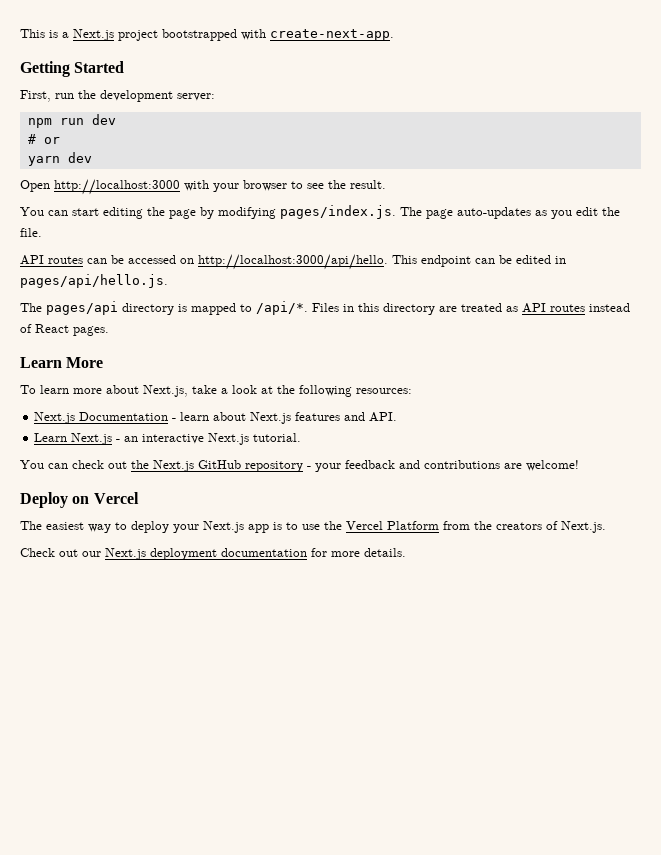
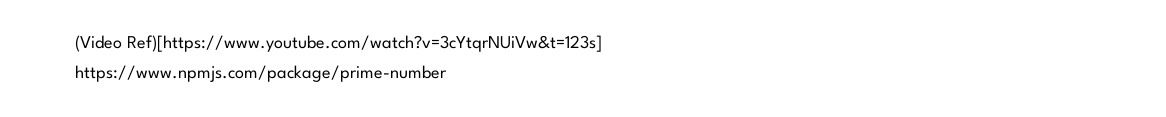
[20,29,394,41] [20,61,125,77] [20,90,215,102] [27,114,116,128] [27,134,60,144] [27,152,92,166] [20,179,386,195] [20,205,620,219] [20,228,42,237] [20,254,566,270] [20,274,168,288] [20,301,630,315] [20,324,109,336] [20,357,104,368] [20,385,412,397] [34,412,398,424] [34,433,302,445] [20,460,579,472] [20,492,139,508] [20,521,606,533] [20,548,406,560] This is a Next.js project bootstrapped with create-next-app. // Getting Started // First, run the development server: // npm run dev // # or // yarn dev // Open http://localhost:3000 with your browser to see the result. // You can start editing the page by modifying pages/index.js. The page auto-updates as you edit the file. // API routes can be accessed on http://localhost:3000/api/hello. This endpoint can be edited in pages/api/hello.js. // The pages/api directory is mapped to /api/*. Files in this directory are treated as API routes instead of React pages. // Learn More // To learn more about Next.js, take a look at the following resources: // Next.js Documentation - learn about Next.js features and API. // Learn Next.js - an interactive Next.js tutorial. // You can check out the Next.js GitHub repository - your feedback and contributions are welcome! // Deploy on Vercel // The easiest way to deploy your Next.js app is to use the Vercel Platform from the creators of Next.js. // Check out our Next.js deployment documentation for more details. -> [75,35,602,52] [75,65,447,82] (Video Ref)[https://www.youtube.com/watch?v=3cYtqrNUiVw&t=123s] // https://www.npmjs.com/package/prime-number

